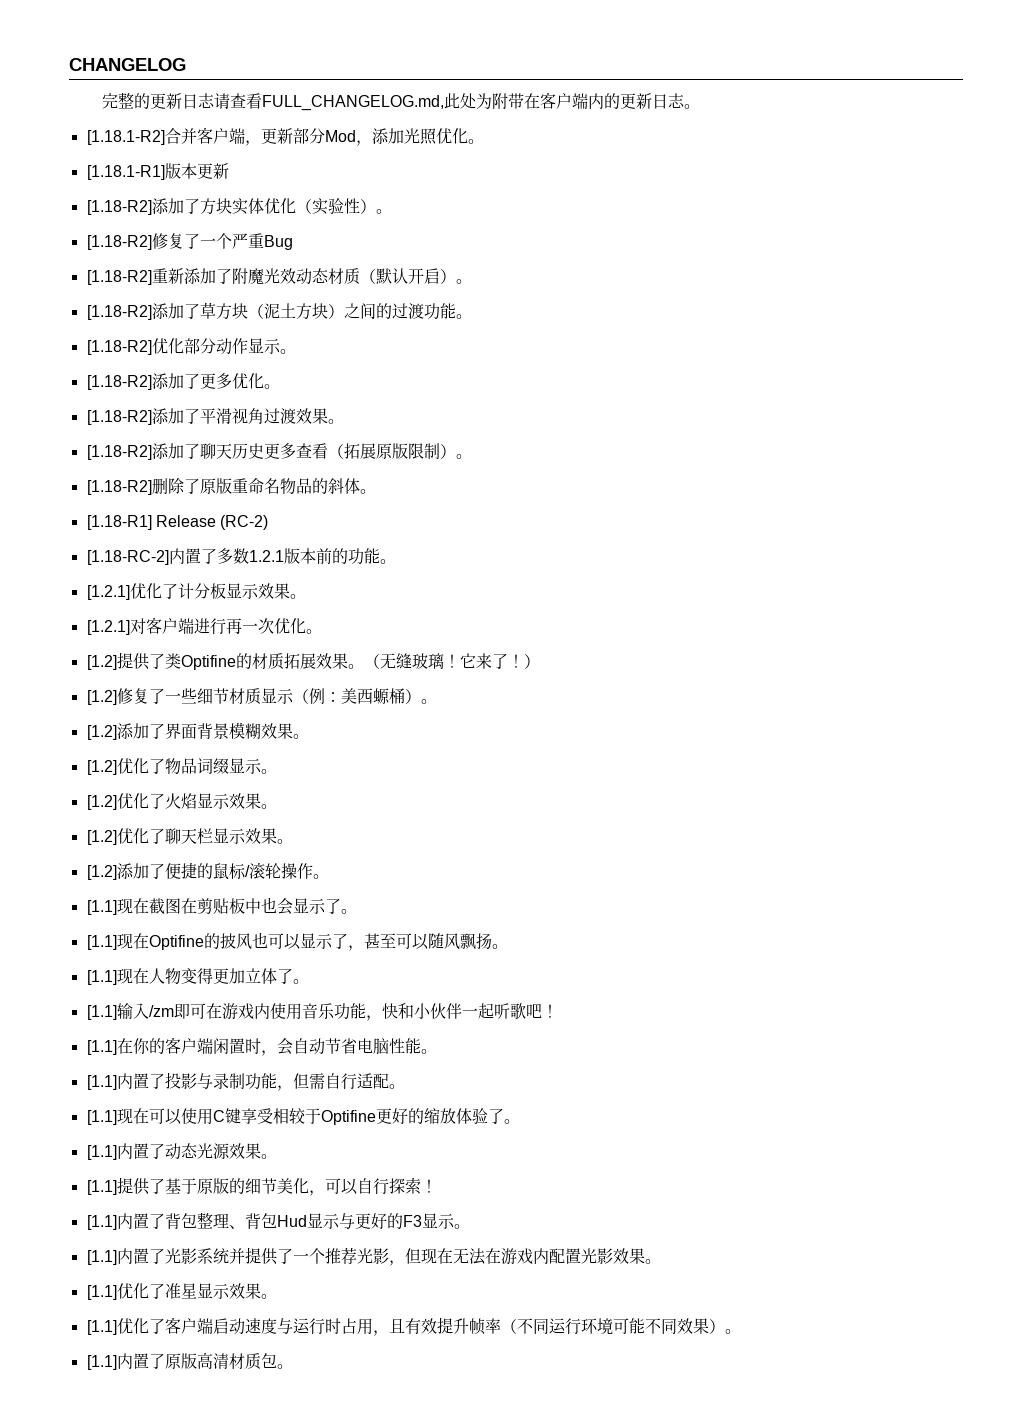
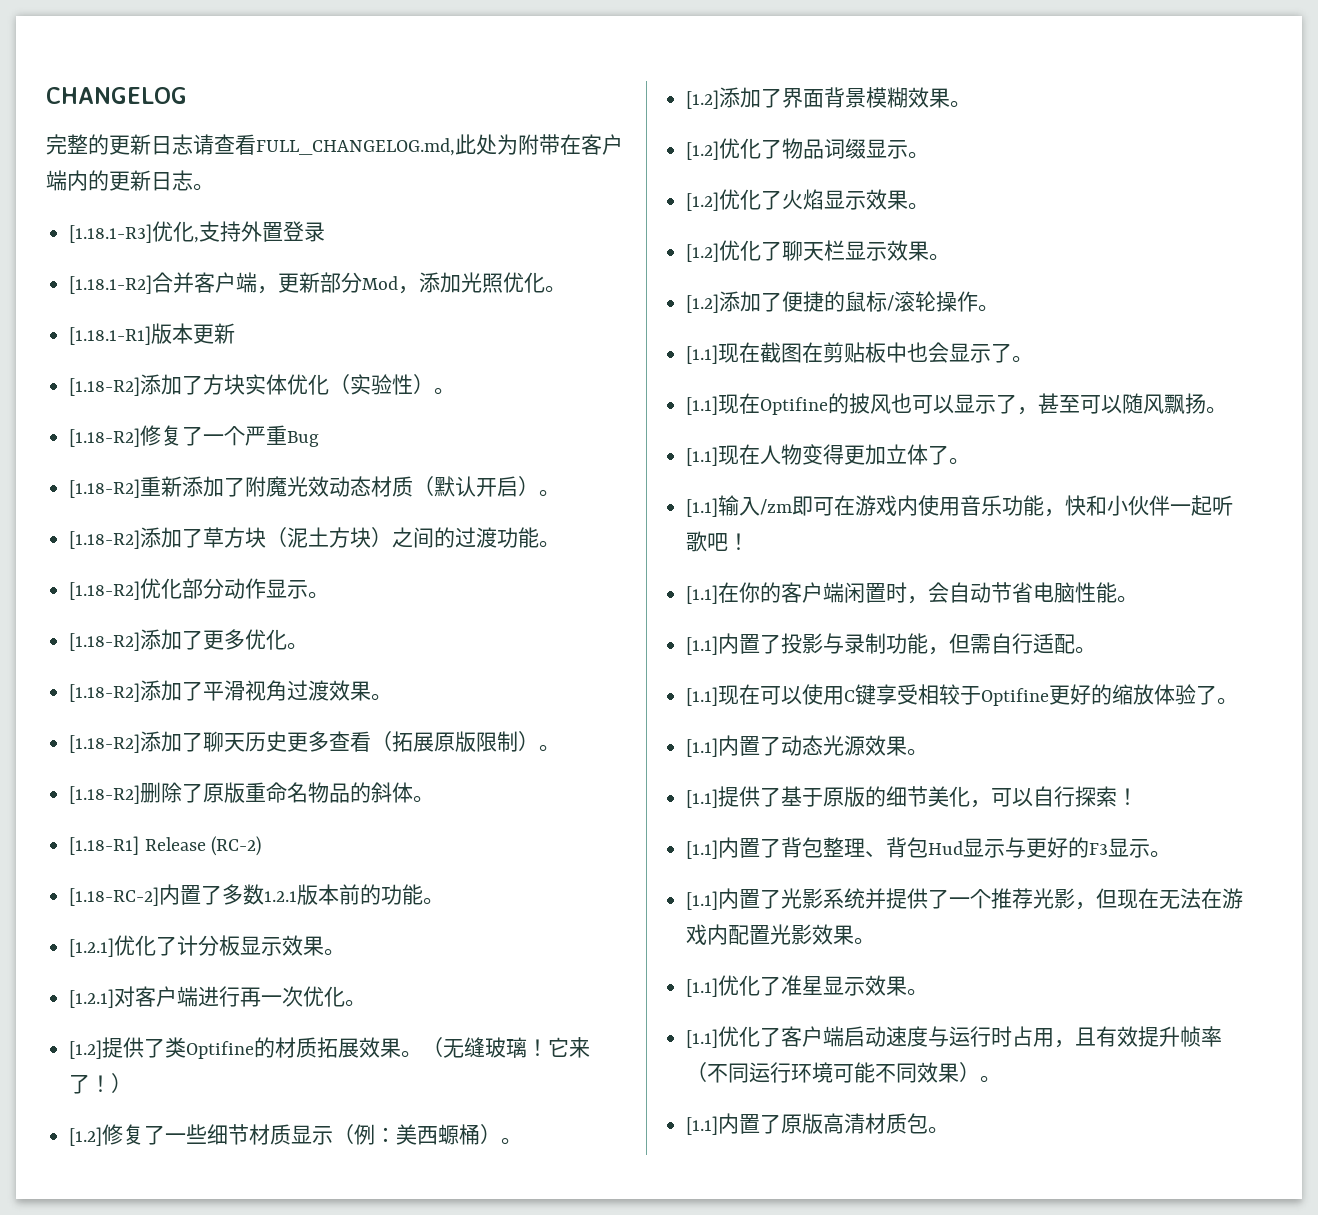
(700, 106) none -> [69,221,326,243] // [1.18.1-R3]优化,支持外置登录

